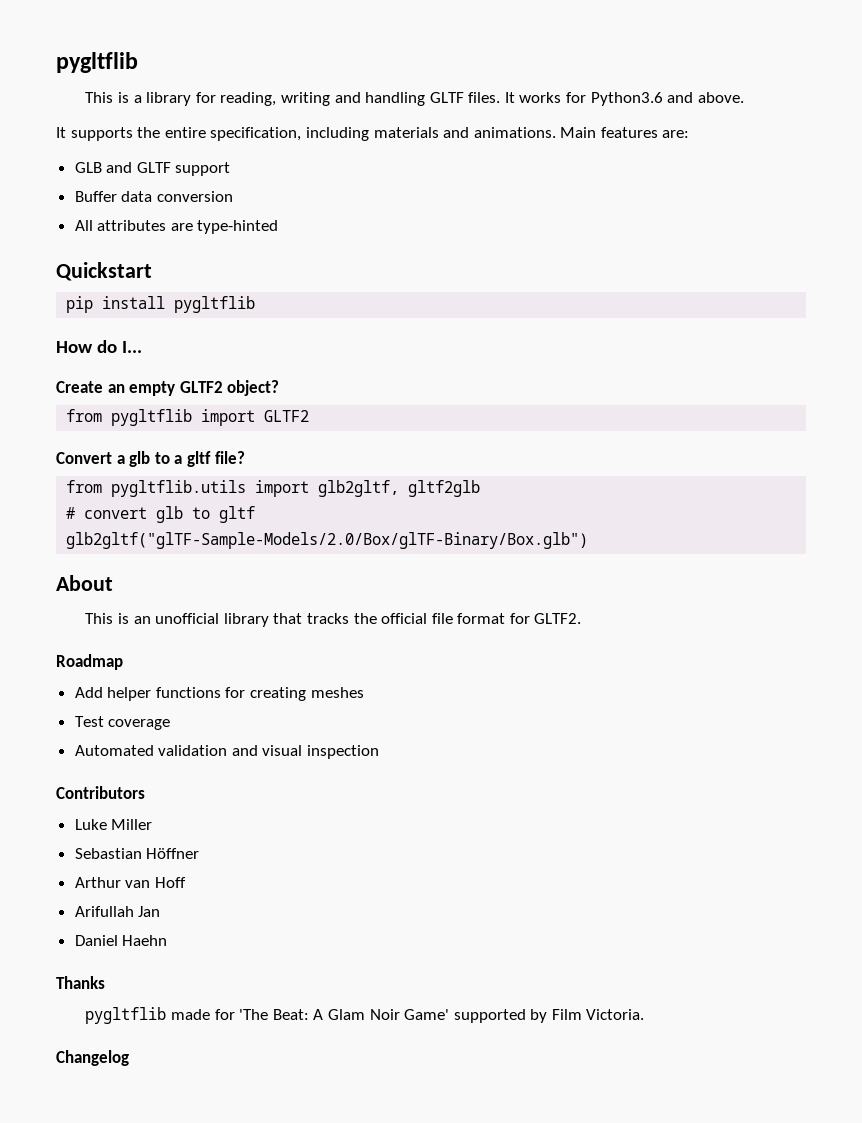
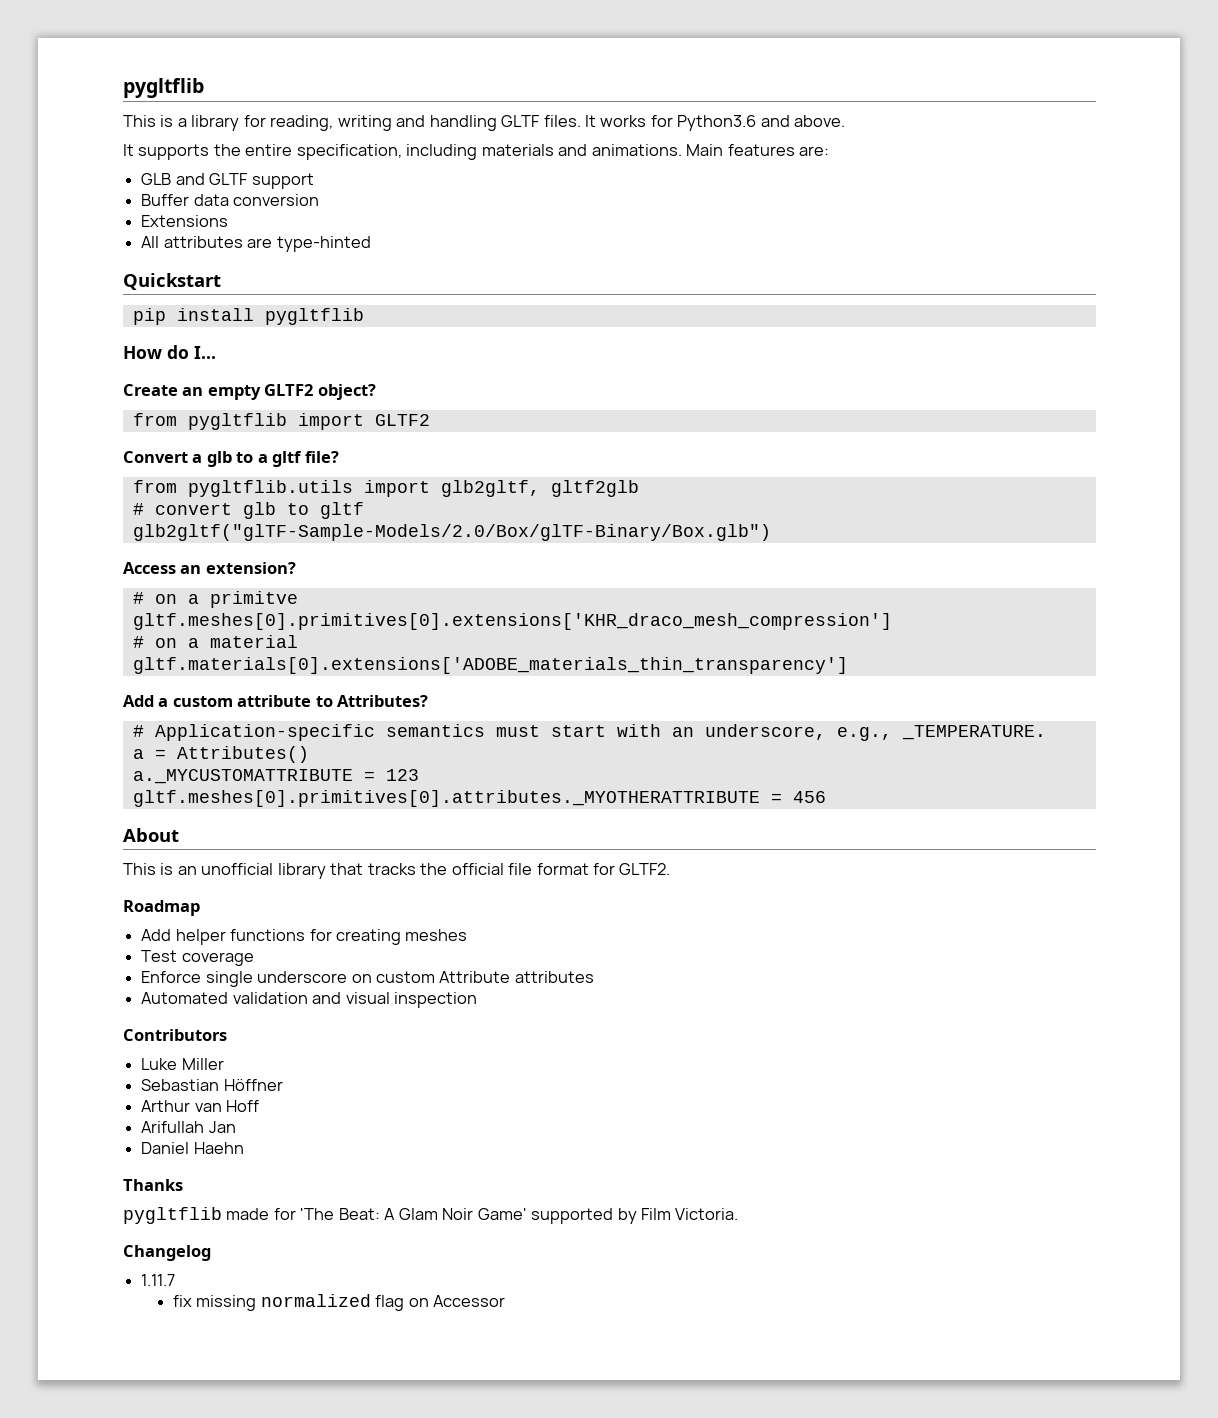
(233, 196) none -> [141,215,229,227] // Extensions
(589, 540) none -> [123,562,296,574] [132,591,298,608] [132,613,892,630] [132,635,298,648] [132,657,848,674] [123,695,429,707] [132,724,1046,741] [132,746,309,763] [132,769,419,784] [132,790,826,807] // Access an extension? // # on a primitve // gltf.meshes[0].primitives[0].extensions['KHR_draco_mesh_compression'] // # on a material // gltf.materials[0].extensions['ADOBE_materials_thin_transparency'] // Add a custom attribute to Attributes? // # Application-specific semantics must start with an underscore, e.g., _TEMPERATURE. // a = Attributes() // a._MYCUSTOMATTRIBUTE = 123 // gltf.meshes[0].primitives[0].attributes._MYOTHERATTRIBUTE = 456
(171, 724) none -> [141,971,594,987] // Enforce single underscore on custom Attribute attributes
(129, 1058) none -> [141,1274,176,1286] [172,1294,506,1311] // 1.11.7 // fix missing normalized flag on Accessor

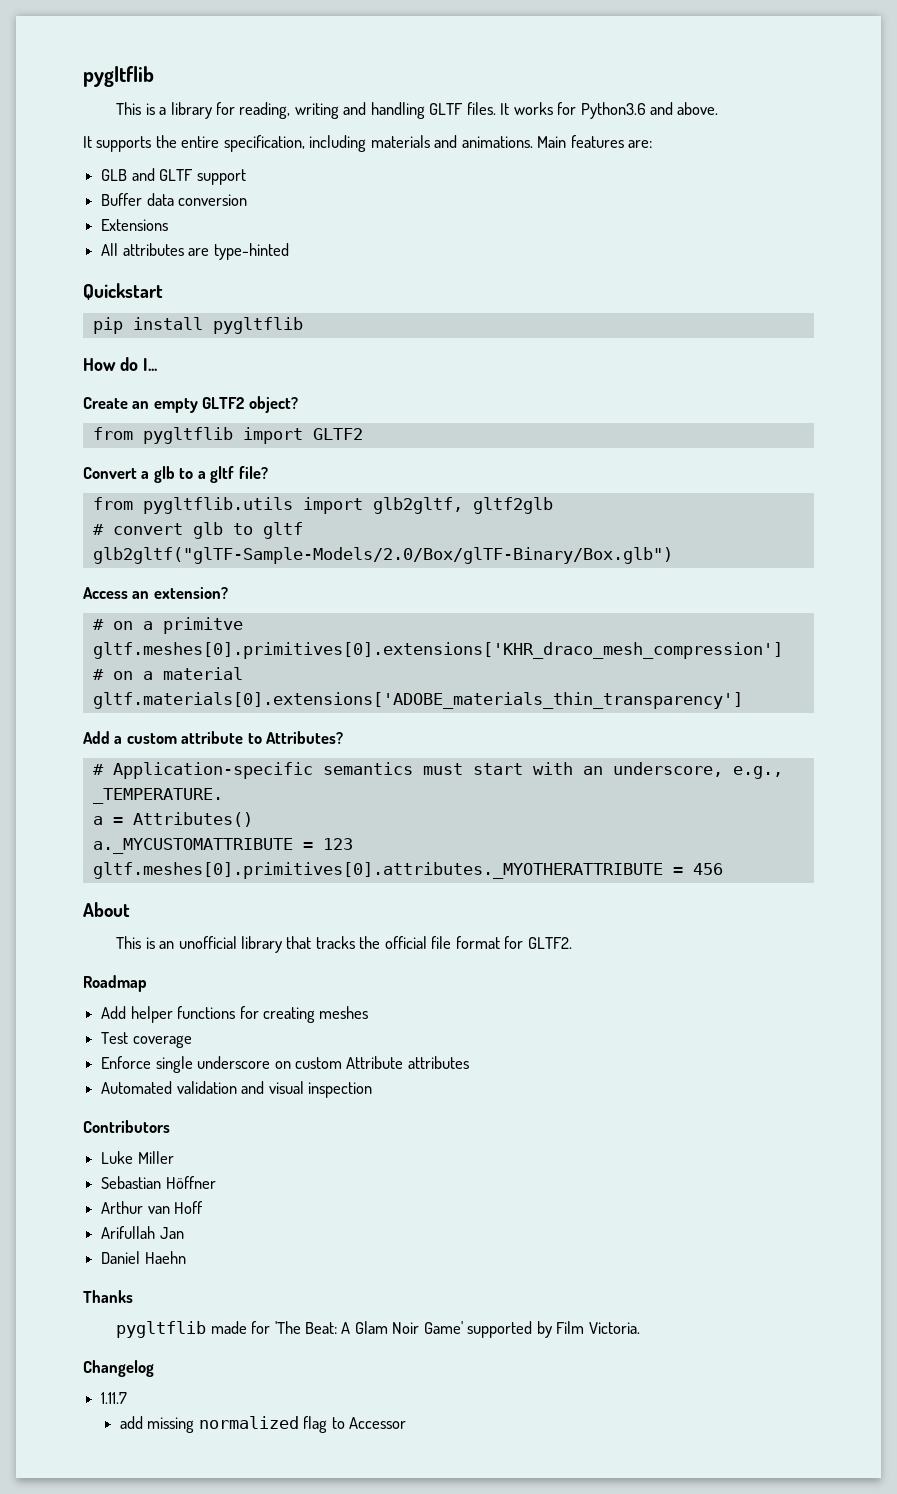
[172,1295,192,1307] fix -> [119,1416,143,1429] add
[408,1298,429,1307] on -> [331,1417,345,1429] to

